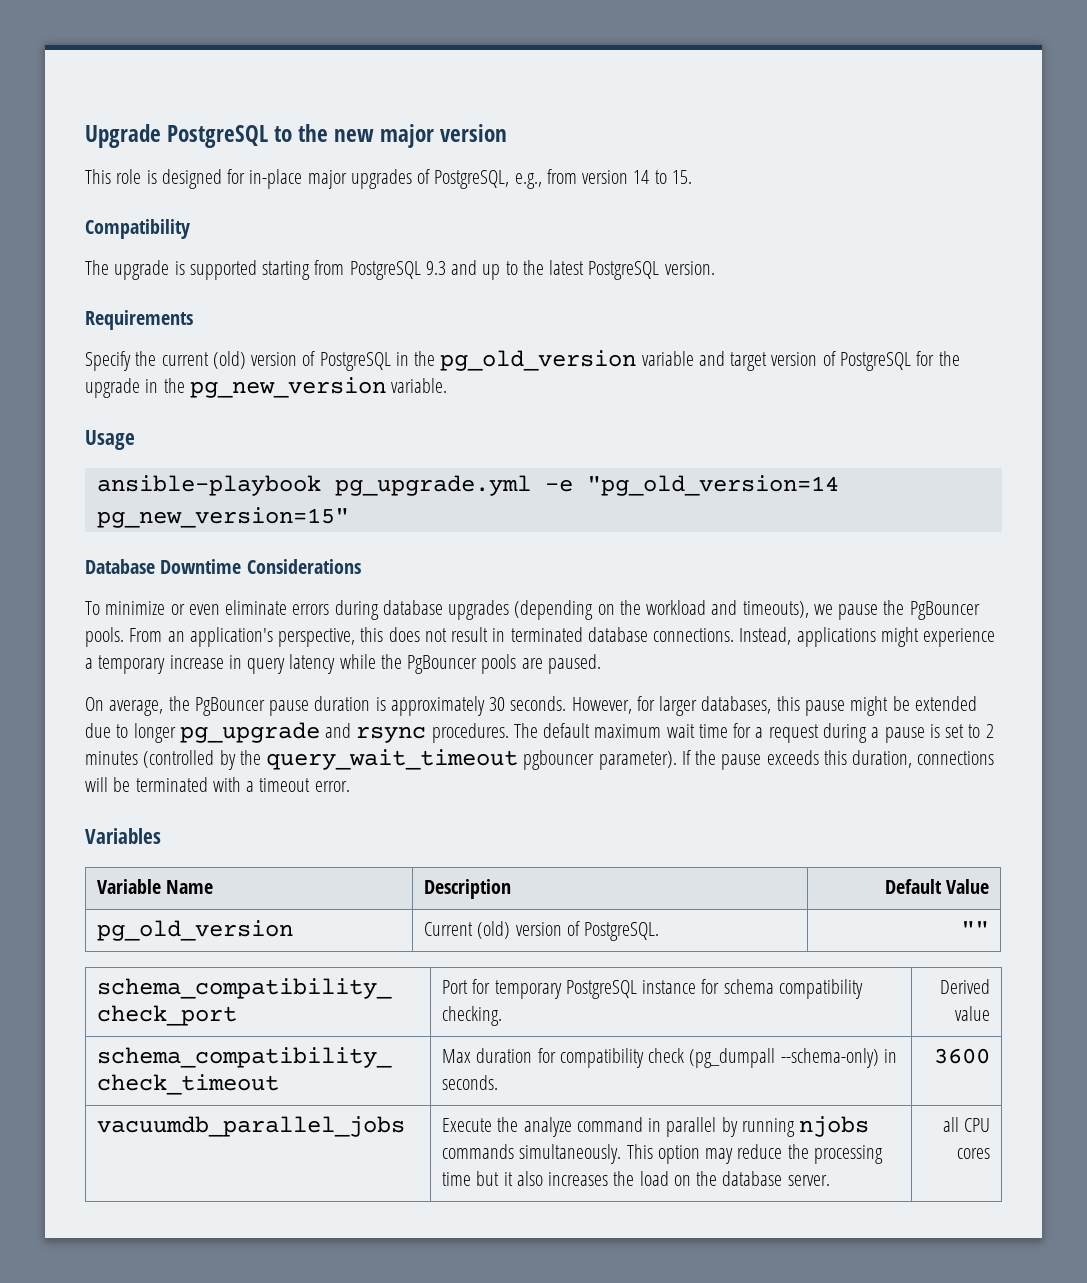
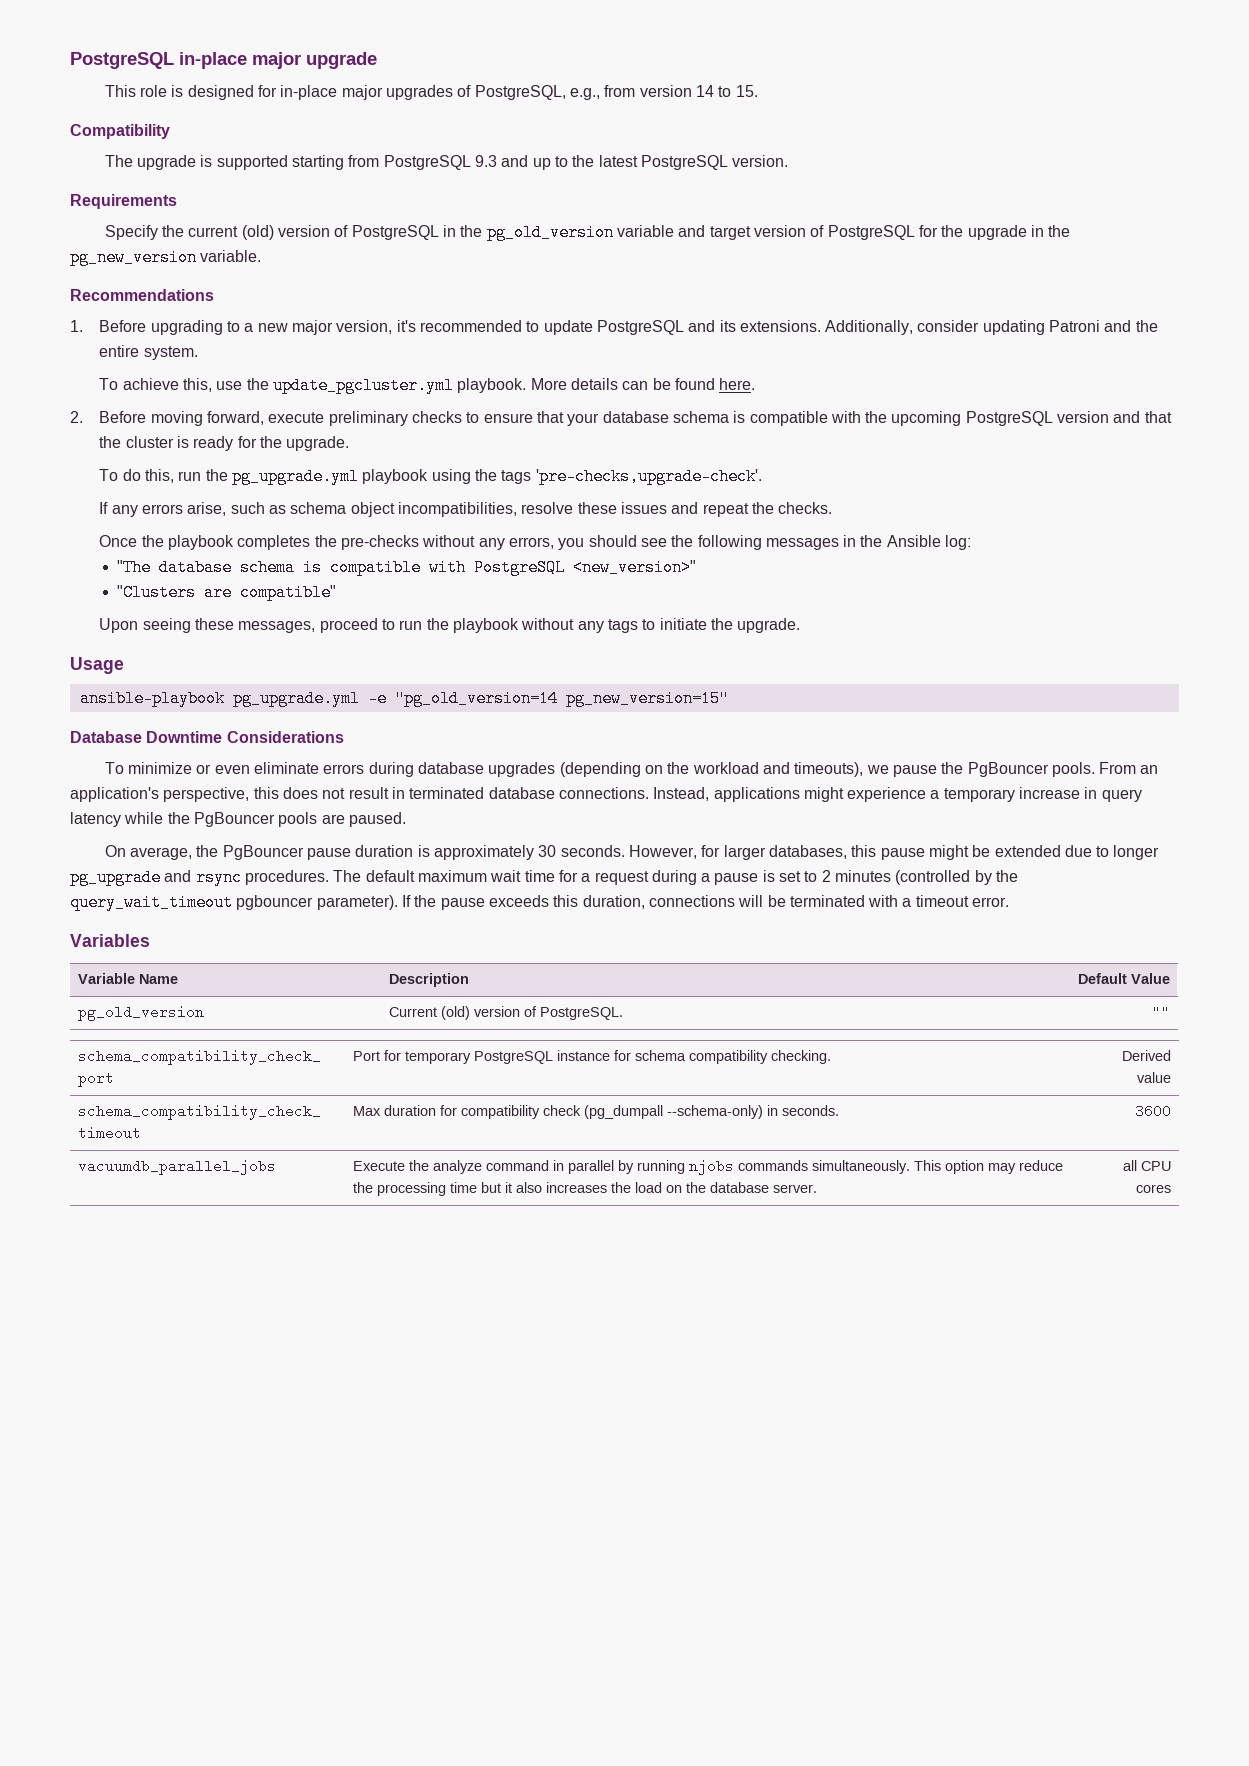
[85,124,508,148] Upgrade PostgreSQL to the new major version -> [70,52,377,69] PostgreSQL in-place major upgrade
(448, 385) none -> [70,289,214,301] [70,320,1158,335] [99,345,198,360] [99,377,756,394] [70,411,1172,426] [99,436,350,451] [99,468,762,485] [99,502,833,517] [99,535,972,550] [116,559,696,576] [116,584,336,601] [99,618,801,633] // Recommendations // 1. Before upgrading to a new major version, it's recommended to update PostgreSQL and its extensions. Additionally, consider updating Patroni and the entire system. // To achieve this, use the update_pgcluster.yml playbook. More details can be found here. // 2. Before moving forward, execute preliminary checks to ensure that your database schema is compatible with the upcoming PostgreSQL version and that the cluster is ready for the upgrade. // To do this, run the pg_upgrade.yml playbook using the tags 'pre-checks,upgrade-check'. // If any errors arise, such as schema object incompatibilities, resolve these issues and repeat the checks. // Once the playbook completes the pre-checks without any errors, you should see the following messages in the Ansible log: // "The database schema is compatible with PostgreSQL <new_version>" // "Clusters are compatible" // Upon seeing these messages, proceed to run the playbook without any tags to initiate the upgrade.

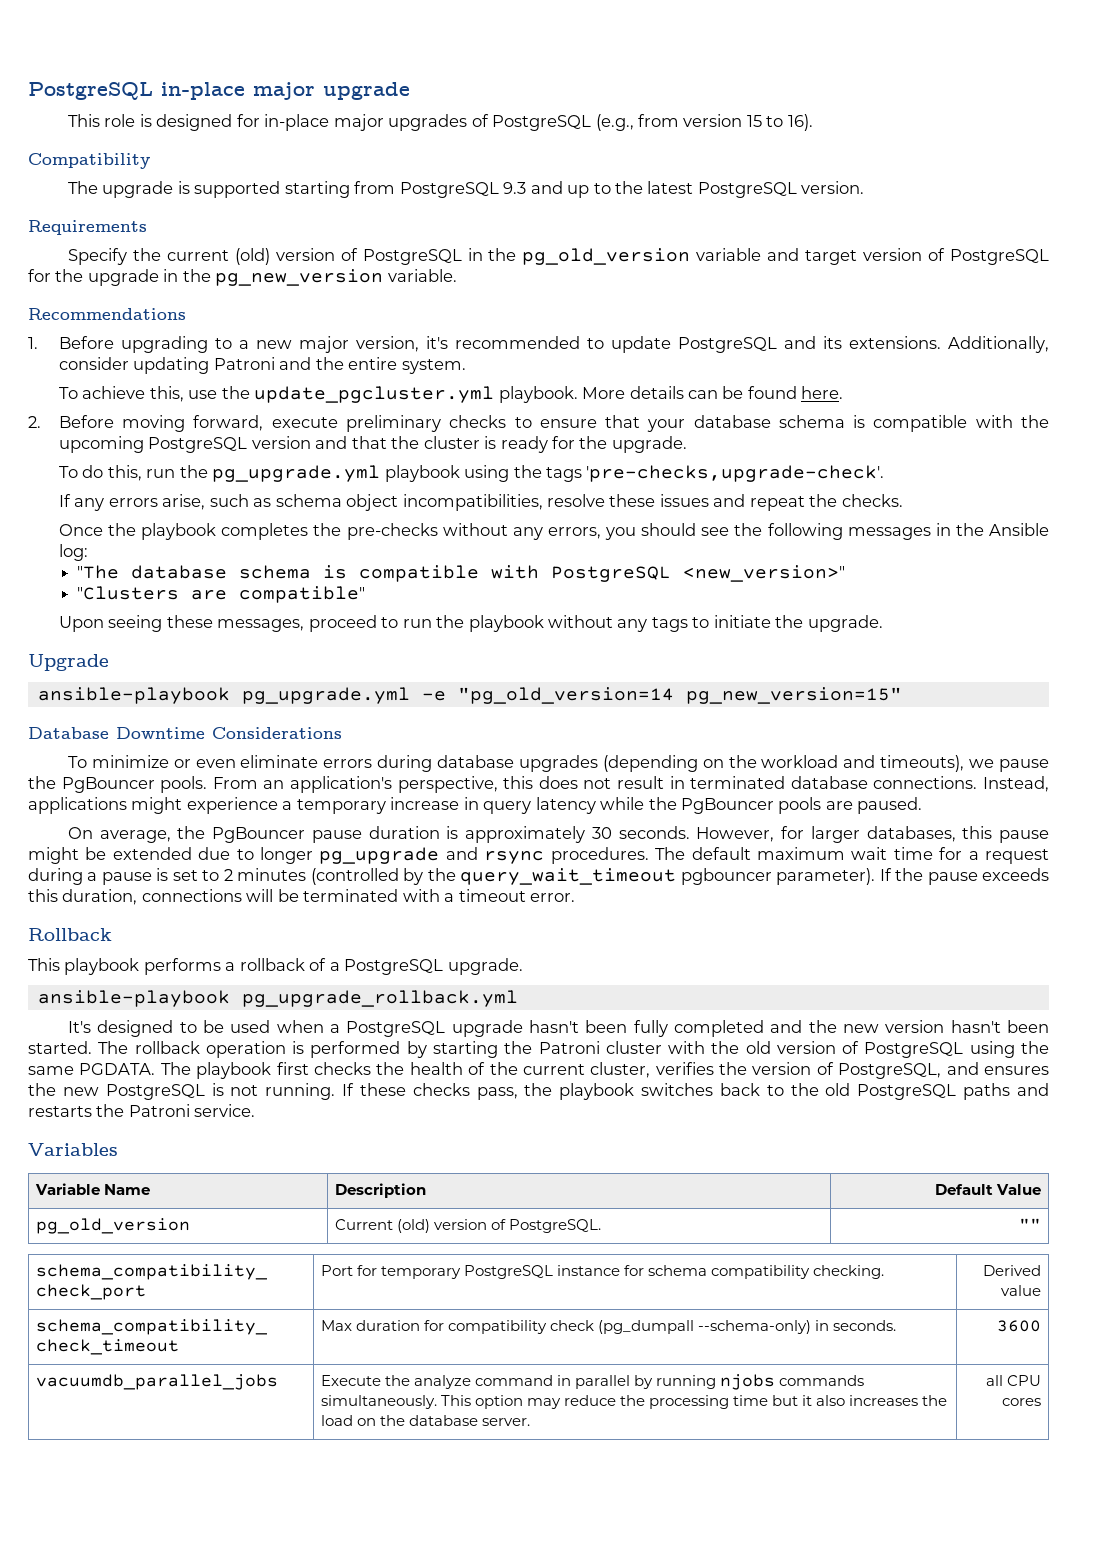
[474,85,758,100] PostgreSQL, e.g., from version 14 to 15. -> [492,114,813,131] PostgreSQL (e.g., from version 15 to 16).
[70,657,124,674] Usage -> [28,654,109,671] Upgrade
(1010, 902) none -> [28,928,112,941] [28,958,523,975] [37,990,518,1007] [67,1020,1049,1037] [28,1041,1050,1058] [28,1062,1050,1079] [28,1083,1050,1100] [28,1104,256,1117] // Rollback // This playbook performs a rollback of a PostgreSQL upgrade. // ansible-playbook pg_upgrade_rollback.yml // It's designed to be used when a PostgreSQL upgrade hasn't been fully completed and the new version hasn't been started. The rollback operation is performed by starting the Patroni cluster with the old version of PostgreSQL using the same PGDATA. The playbook first checks the health of the current cluster, verifies the version of PostgreSQL, and ensures the new PostgreSQL is not running. If these checks pass, the playbook switches back to the old PostgreSQL paths and restarts the Patroni service.

